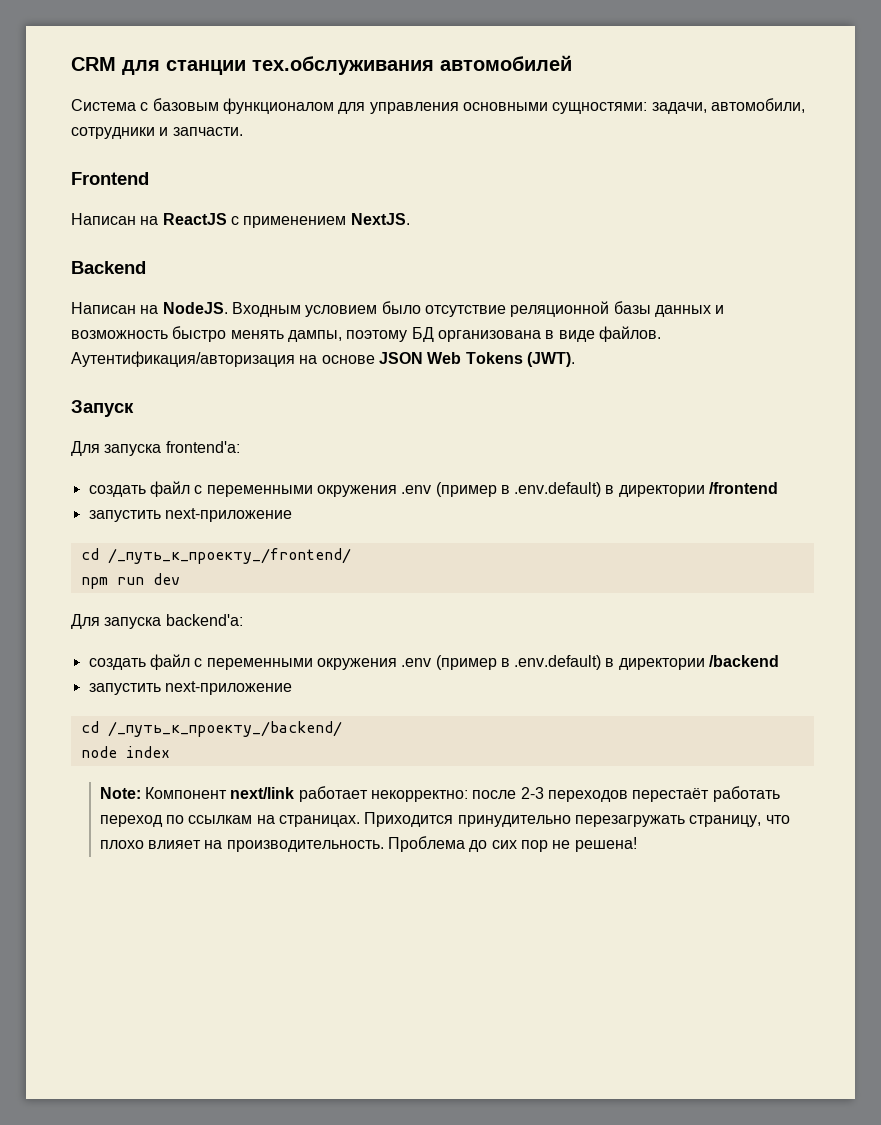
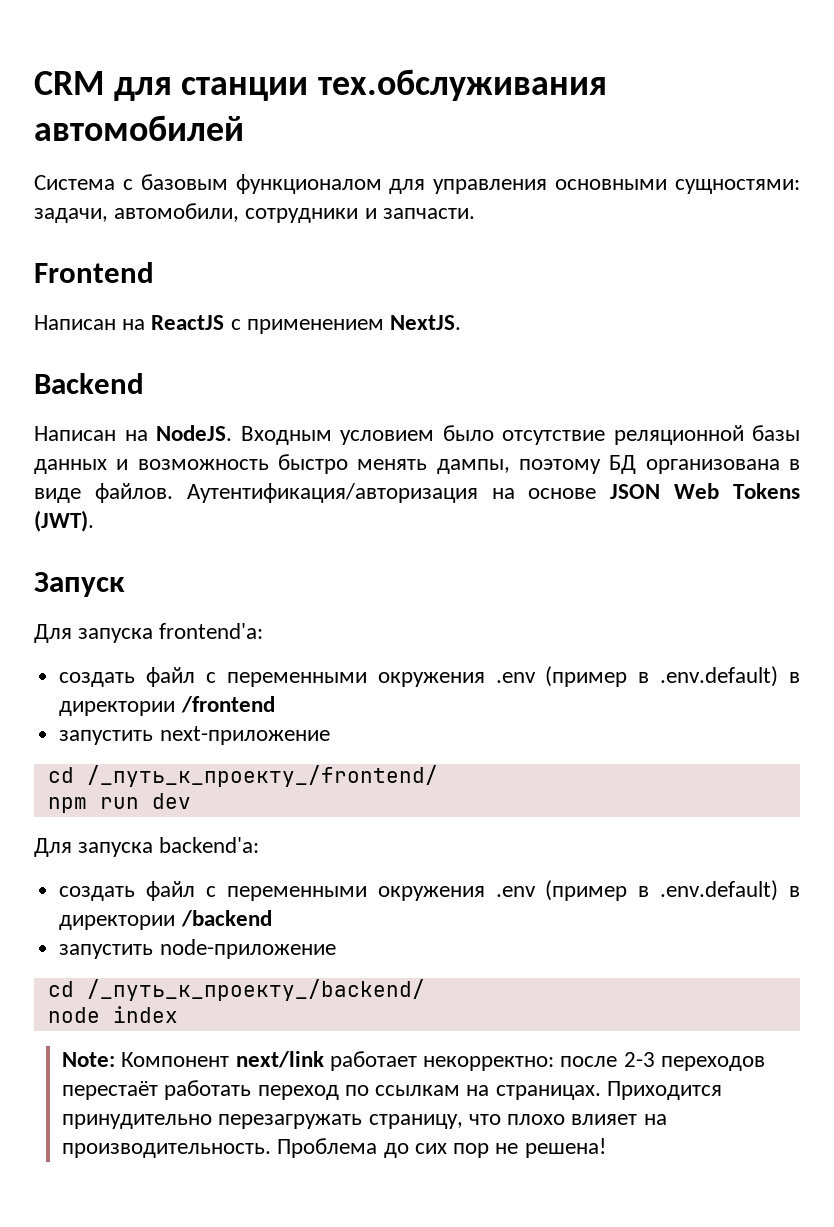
[164,681,292,695] next-приложение -> [159,939,336,959] node-приложение

